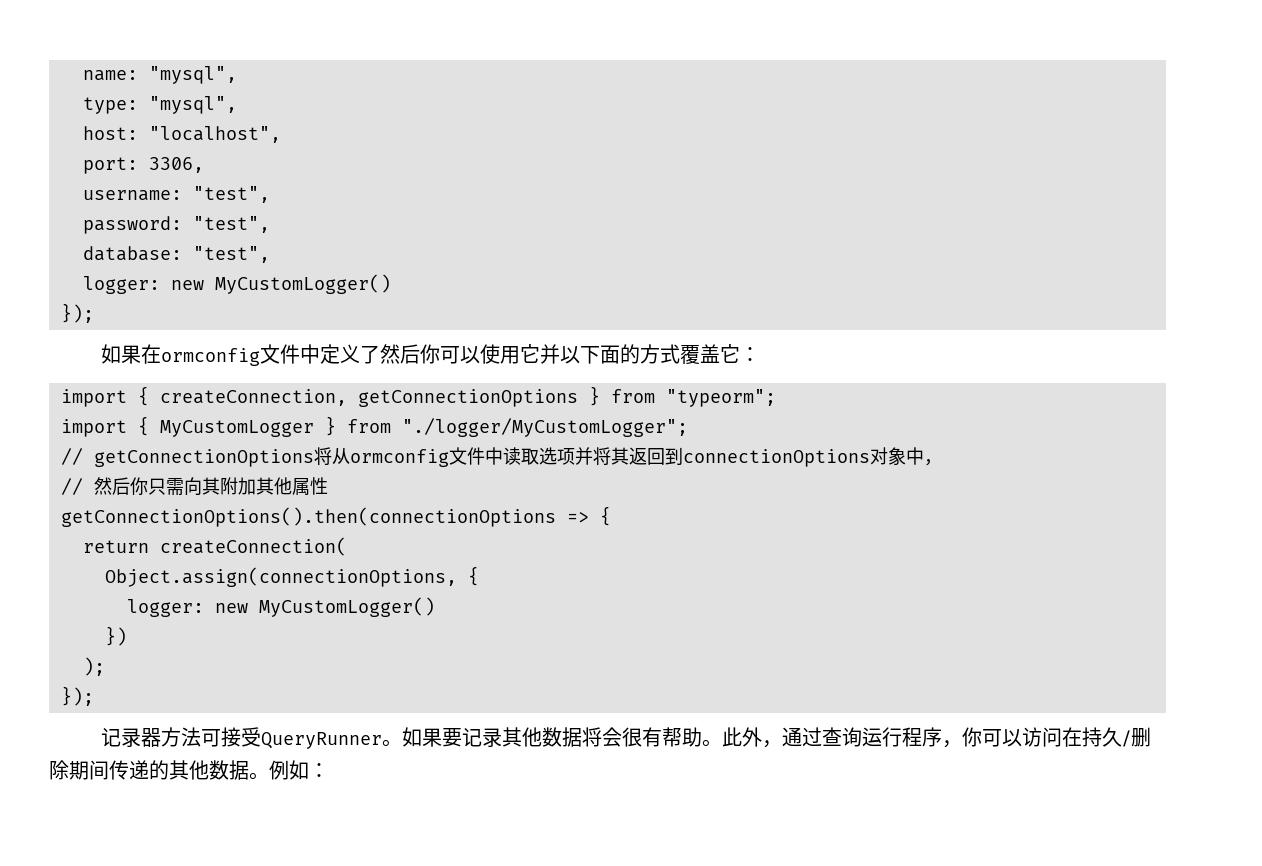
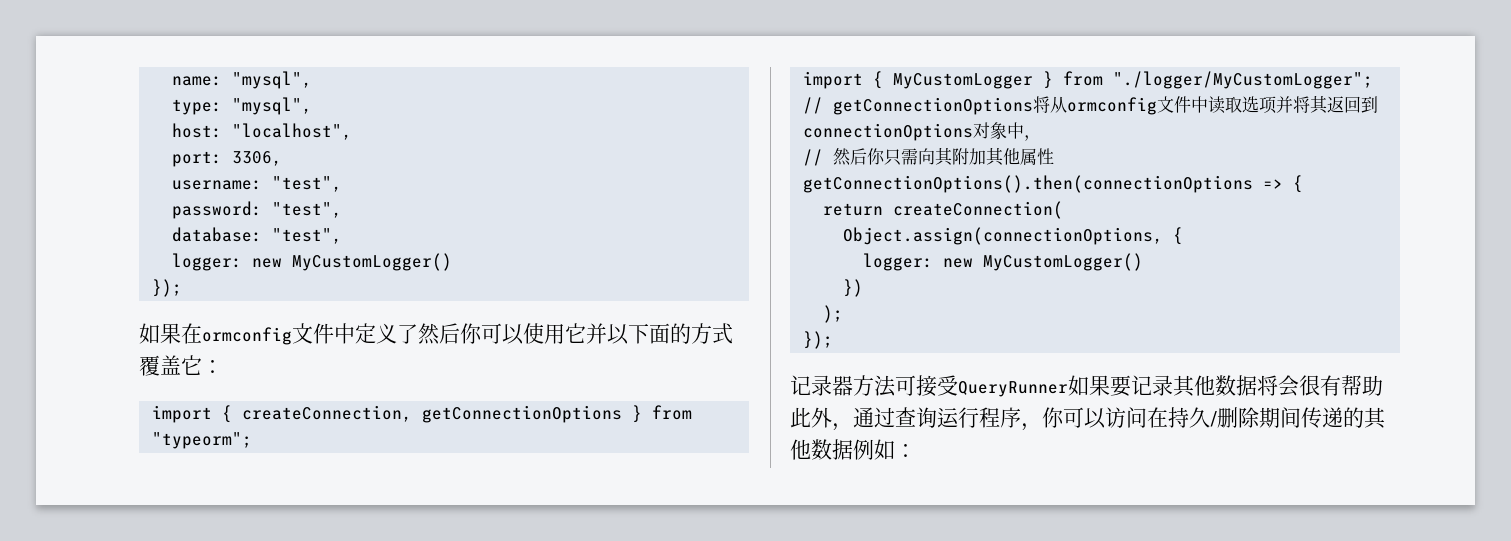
[381,739,402,747] 。 -> (1068, 389) none
[701,739,722,747] 。 -> (1383, 385) none
[249,772,269,780] 。 -> (853, 449) none

